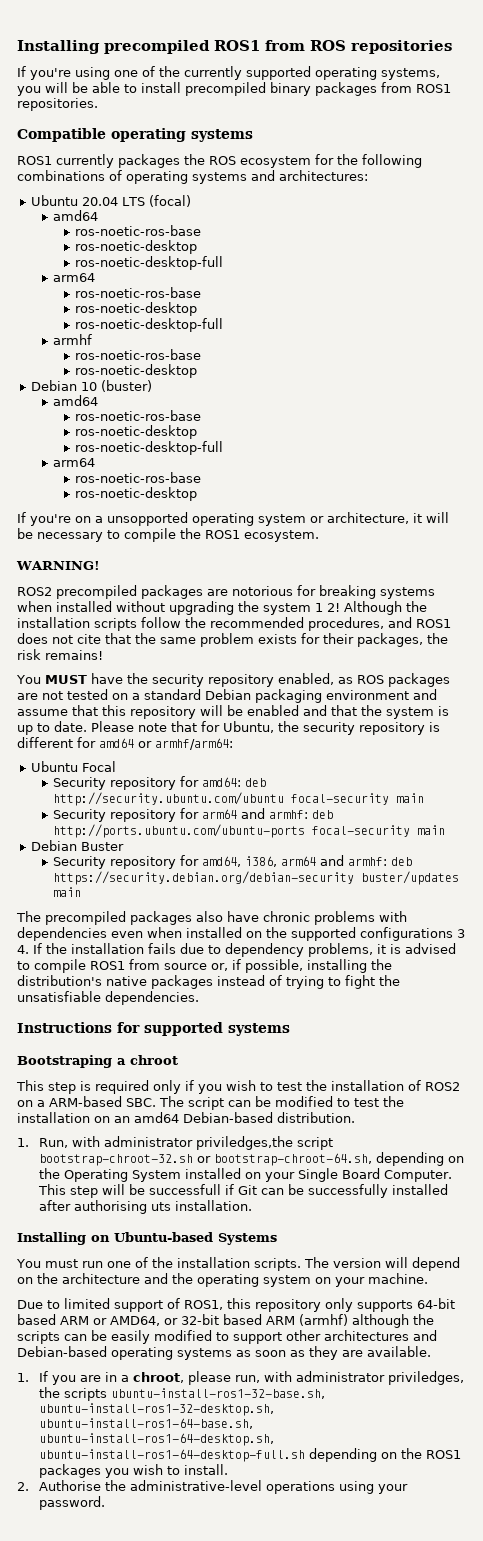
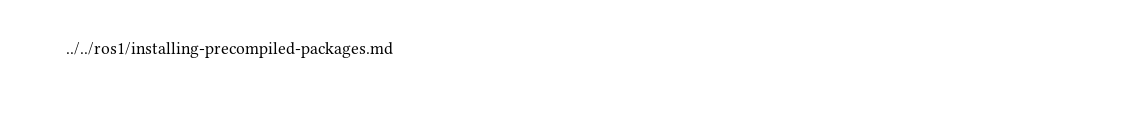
[17,40,452,54] [17,66,440,80] [17,82,451,96] [17,98,98,111] [17,128,253,142] [17,154,422,168] [17,170,368,184] [30,195,191,207] [53,210,99,221] [75,225,202,236] [75,240,198,254] [75,256,224,270] [53,273,96,282] [75,287,202,298] [75,302,198,316] [75,318,224,332] [53,334,93,345] [75,349,202,360] [75,364,198,378] [30,380,152,392] [53,395,99,406] [75,410,202,421] [75,425,198,439] [75,441,224,455] [53,458,96,467] [75,472,202,483] [75,487,198,501] [17,512,449,526] [17,528,319,542] [16,561,100,570] [17,585,435,599] [17,601,427,615] [17,617,451,631] [17,633,448,647] [17,649,103,660] [16,673,450,687] [17,689,437,703] [17,705,449,719] [17,721,440,735] [17,737,233,750] [30,761,116,772] [53,776,267,790] [53,792,425,806] [53,808,334,822] [53,824,446,838] [30,840,124,851] [53,855,413,869] [53,871,460,885] [53,887,82,897] [16,911,407,925] [17,927,465,941] [17,943,456,957] [17,959,392,973] [17,975,400,989] [17,991,199,1005] [17,1022,290,1036] [17,1055,178,1068] [16,1080,460,1094] [17,1096,404,1110] [17,1112,355,1123] [17,1136,334,1150] [39,1152,465,1166] [39,1168,453,1182] [38,1184,449,1198] [39,1200,253,1214] [17,1232,277,1245] [16,1257,460,1271] [17,1273,428,1287] [17,1298,455,1312] [17,1314,434,1328] [17,1330,437,1344] [17,1346,431,1360] [17,1371,465,1385] [39,1387,326,1401] [39,1403,275,1416] [39,1418,254,1429] [39,1433,275,1446] [39,1448,462,1462] [39,1464,229,1478] [17,1480,409,1494] [39,1496,106,1510] Installing precompiled ROS1 from ROS repositories // If you're using one of the currently supported operating systems, you will be able to install precompiled binary packages from ROS1 repositories. // Compatible operating systems // ROS1 currently packages the ROS ecosystem for the following combinations of operating systems and architectures: // Ubuntu 20.04 LTS (focal) // amd64 // ros-noetic-ros-base // ros-noetic-desktop // ros-noetic-desktop-full // arm64 // ros-noetic-ros-base // ros-noetic-desktop // ros-noetic-desktop-full // armhf // ros-noetic-ros-base // ros-noetic-desktop // Debian 10 (buster) // amd64 // ros-noetic-ros-base // ros-noetic-desktop // ros-noetic-desktop-full // arm64 // ros-noetic-ros-base // ros-noetic-desktop // If you're on a unsopported operating system or architecture, it will be necessary to compile the ROS1 ecosystem. // WARNING! // ROS2 precompiled packages are notorious for breaking systems when installed without upgrading the system 1 2! Although the installation scripts follow the recommended procedures, and ROS1 does not cite that the same problem exists for their packages, the risk remains! // You MUST have the security repository enabled, as ROS packages are not tested on a standard Debian packaging environment and assume that this repository will be enabled and that the system is up to date. Please note that for Ubuntu, the security repository is different for amd64 or armhf/arm64: // Ubuntu Focal // Security repository for amd64: deb http://security.ubuntu.com/ubuntu focal-security main // Security repository for arm64 and armhf: deb http://ports.ubuntu.com/ubuntu-ports focal-security main // Debian Buster // Security repository for amd64, i386, arm64 and armhf: deb https://security.debian.org/debian-security buster/updates main // The precompiled packages also have chronic problems with dependencies even when installed on the supported configurations 3 4. If the installation fails due to dependency problems, it is advised to compile ROS1 from source or, if possible, installing the distribution's native packages instead of trying to fight the unsatisfiable dependencies. // Instructions for supported systems // Bootstraping a chroot // This step is required only if you wish to test the installation of ROS2 on a ARM-based SBC. The script can be modified to test the installation on an amd64 Debian-based distribution. // 1. Run, with administrator priviledges,the script bootstrap-chroot-32.sh or bootstrap-chroot-64.sh, depending on the Operating System installed on your Single Board Computer. This step will be successfull if Git can be successfully installed after authorising uts installation. // Installing on Ubuntu-based Systems // You must run one of the installation scripts. The version will depend on the architecture and the operating system on your machine. // Due to limited support of ROS1, this repository only supports 64-bit based ARM or AMD64, or 32-bit based ARM (armhf) although the scripts can be easily modified to support other architectures and Debian-based operating systems as soon as they are available. // 1. If you are in a chroot, please run, with administrator priviledges, the scripts ubuntu-install-ros1-32-base.sh, ubuntu-install-ros1-32-desktop.sh, ubuntu-install-ros1-64-base.sh, ubuntu-install-ros1-64-desktop.sh, ubuntu-install-ros1-64-desktop-full.sh depending on the ROS1 packages you wish to install. // 2. Authorise the administrative-level operations using your password. -> [66,42,393,58] ../../ros1/installing-precompiled-packages.md

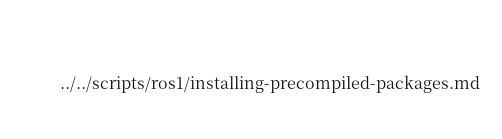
[66,42,393,58] ../../ros1/installing-precompiled-packages.md -> [60,75,480,93] ../../scripts/ros1/installing-precompiled-packages.md

